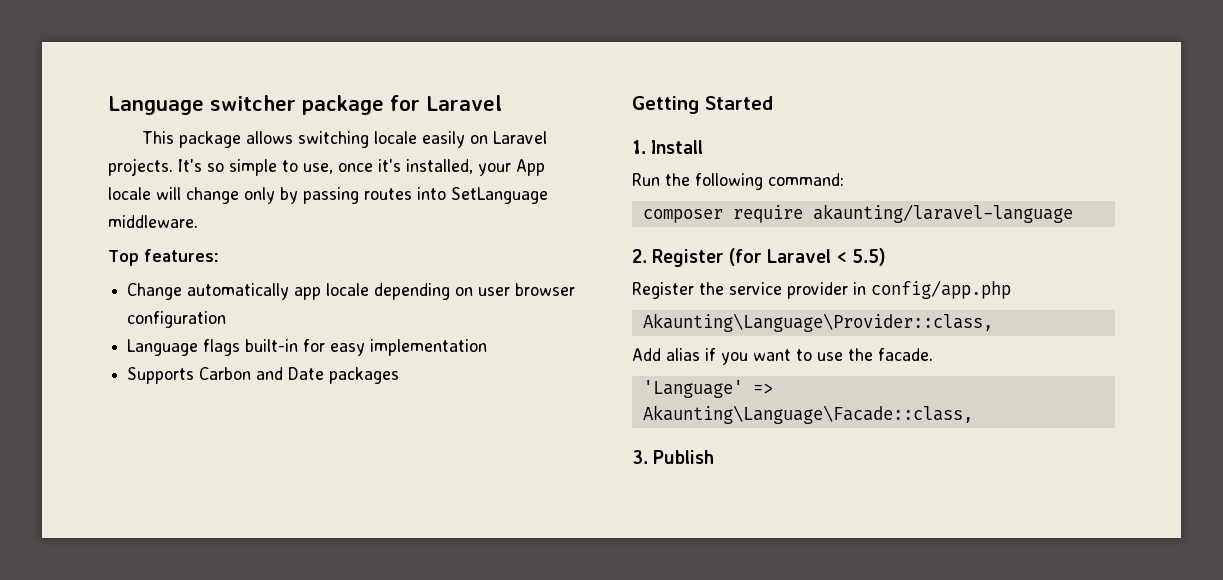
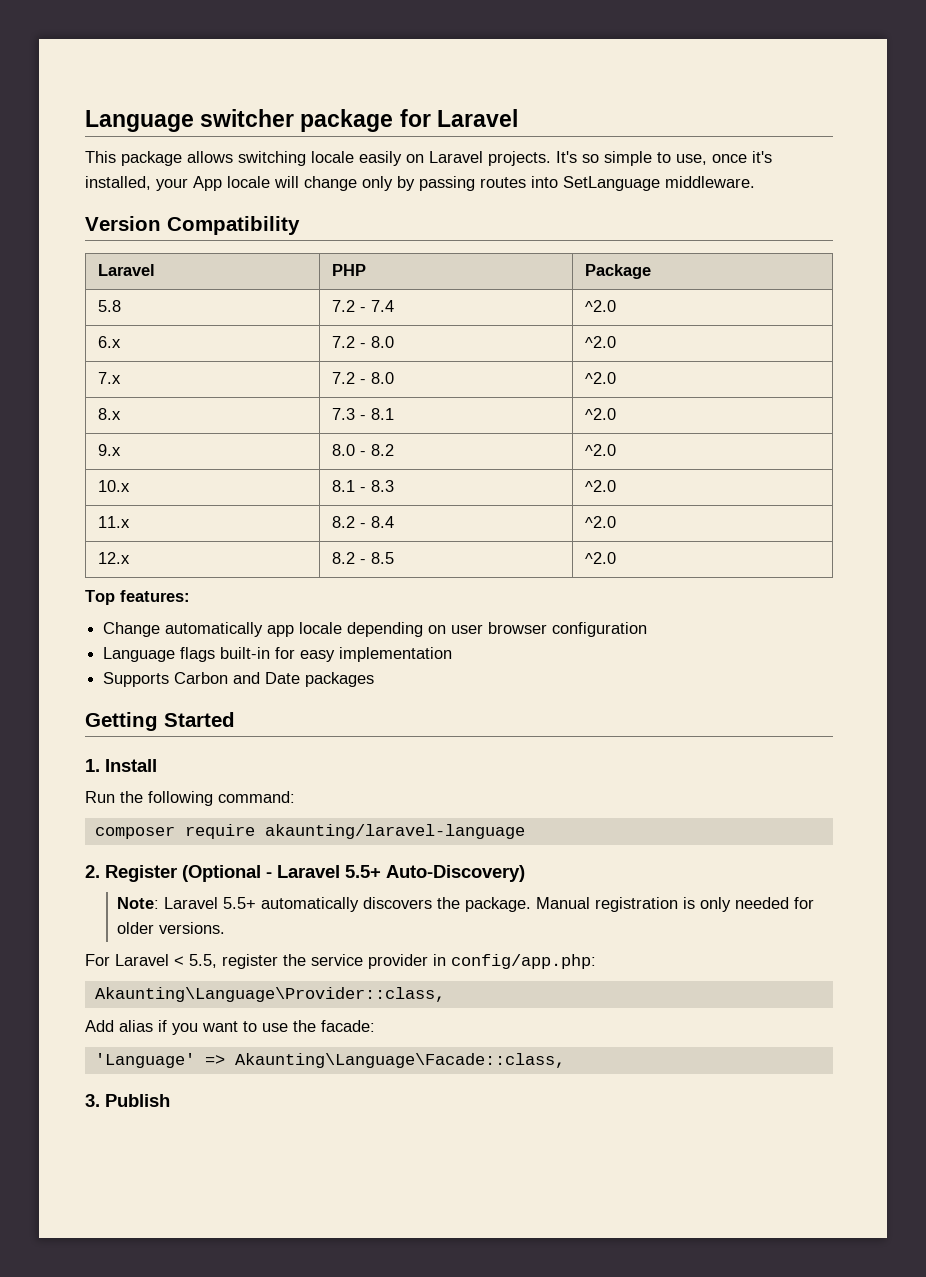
(198, 221) none -> [85,216,300,235] [97,264,155,276] [331,264,366,276] [584,264,651,279] [97,300,121,312] [331,300,394,312] [584,300,616,312] [97,336,121,348] [331,336,394,348] [584,336,616,348] [97,372,121,384] [331,372,394,384] [584,372,616,384] [97,408,121,420] [331,408,394,420] [584,408,616,420] [97,444,121,456] [331,444,394,456] [584,444,616,456] [97,480,130,492] [331,480,394,492] [584,480,616,492] [97,516,130,528] [331,516,394,528] [584,516,616,528] [97,552,130,564] [331,552,394,564] [584,552,616,564] // Version Compatibility // Laravel | PHP | Package // 5.8 | 7.2 - 7.4 | ^2.0 // 6.x | 7.2 - 8.0 | ^2.0 // 7.x | 7.2 - 8.0 | ^2.0 // 8.x | 7.3 - 8.1 | ^2.0 // 9.x | 8.0 - 8.2 | ^2.0 // 10.x | 8.1 - 8.3 | ^2.0 // 11.x | 8.2 - 8.4 | ^2.0 // 12.x | 8.2 - 8.5 | ^2.0
[729,248,886,266] [632,282,694,299] (for Laravel < 5.5) // Register -> [182,865,525,882] [117,897,815,912] [117,922,226,934] [85,954,278,969] (Optional - Laravel 5.5+ Auto-Discovery) // Note: Laravel 5.5+ automatically discovers the package. Manual registration is only needed for older versions. // For Laravel < 5.5, register
[871,280,1011,299] config/app.php -> [451,954,596,969] config/app.php:
[878,348,933,361] facade. -> [321,1020,375,1032] facade:

